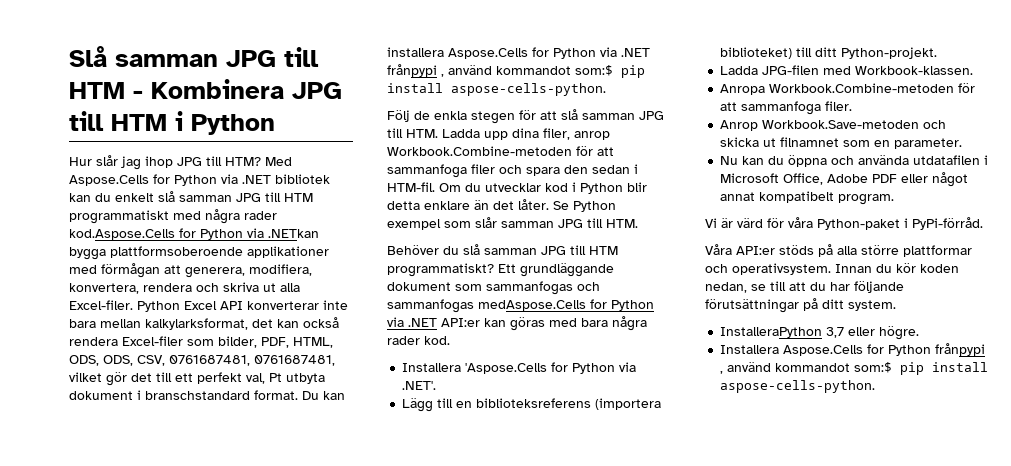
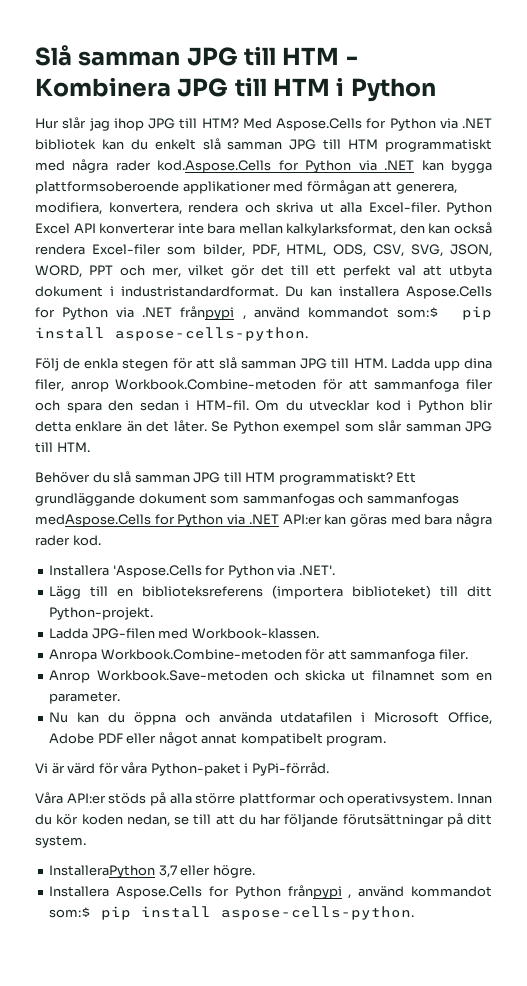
[268,229,319,238] .NETkan -> [384,160,444,171] .NET kan
[252,319,273,328] det -> [399,223,425,234] den
[103,355,335,366] ODS, CSV, 0761687481, 0761687481, -> [373,244,493,257] [35,265,181,278] CSV, SVG, JSON, WORD, PPT och mer,
[246,373,282,384] val, Pt -> [398,265,442,276] val att
[145,390,298,400] branschstandard format. -> [121,286,278,297] industristandardformat.

